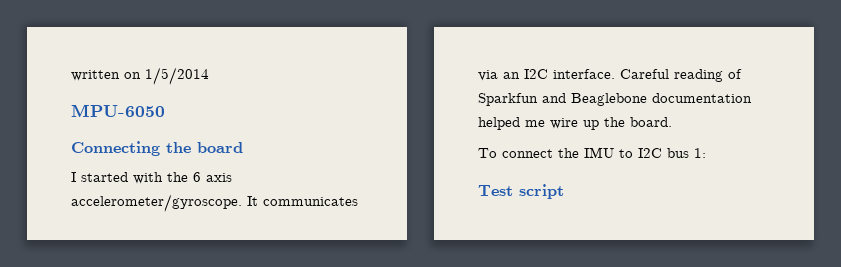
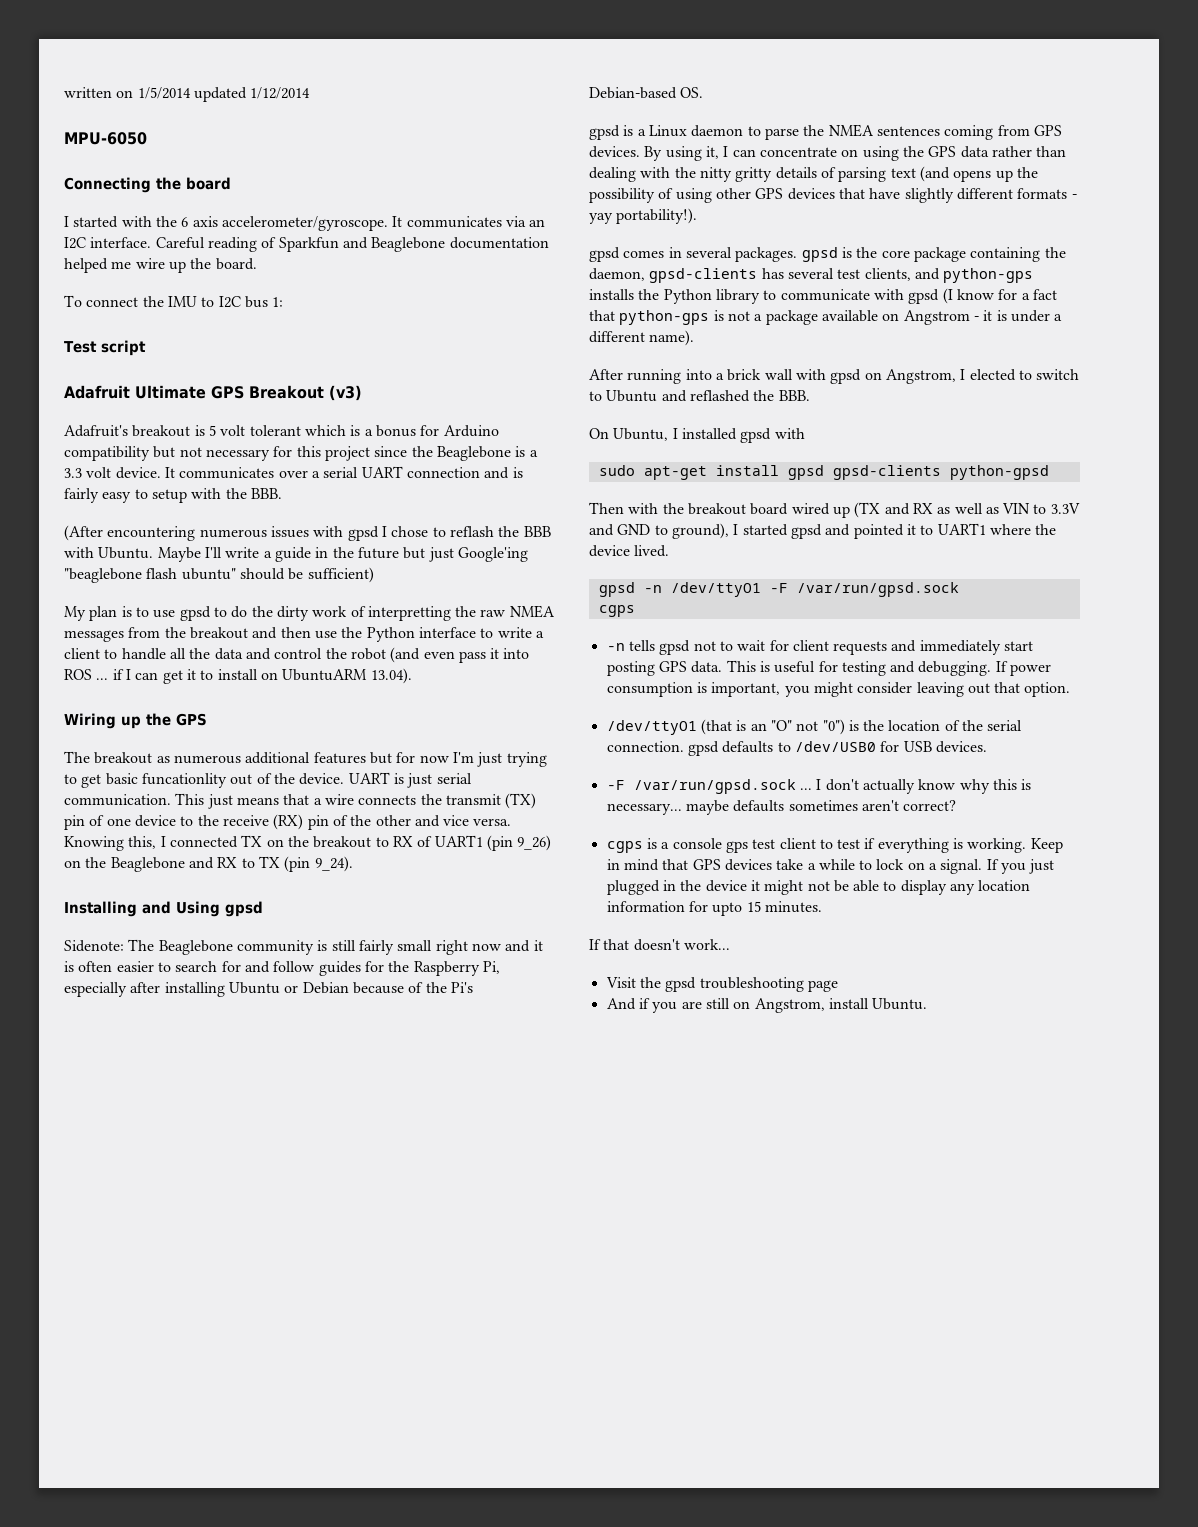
(209, 76) none -> [193,87,311,102] updated 1/12/2014
(564, 191) none -> [64,385,362,401] [64,425,499,437] [64,446,538,461] [64,466,523,479] [64,488,282,503] [64,525,551,541] [64,547,528,562] [64,567,374,583] [64,605,555,621] [64,627,544,642] [64,647,530,663] [64,668,412,684] [64,713,207,729] [64,751,547,767] [64,772,472,788] [64,793,537,809] [64,814,512,830] [64,835,552,851] [64,856,353,872] [64,901,263,917] [64,939,543,955] [64,961,500,976] [64,982,473,997] [589,87,704,99] [589,124,1062,140] [589,146,1067,161] [589,166,1038,182] [589,188,1077,203] [589,208,698,224] [589,247,1066,262] [589,268,1034,283] [589,288,1057,304] [589,310,1063,325] [589,330,695,346] [589,369,1080,384] [589,390,810,402] [589,428,805,443] [598,465,1049,480] [589,502,1080,518] [589,523,1057,539] [589,545,670,557] [598,582,959,597] [598,605,635,617] [606,640,1034,655] [606,660,1052,676] [606,682,1071,697] [606,719,1023,735] [606,741,987,756] [606,779,1032,794] [606,800,957,815] [606,838,1063,853] [606,859,1055,874] [606,880,1031,895] [606,901,822,916] [589,939,730,951] [605,977,838,992] [606,998,928,1013] // Adafruit Ultimate GPS Breakout (v3) // Adafruit's breakout is 5 volt tolerant which is a bonus for Arduino compatibility but not necessary for this project since the Beaglebone is a 3.3 volt device. It communicates over a serial UART connection and is fairly easy to setup with the BBB. // (After encountering numerous issues with gpsd I chose to reflash the BBB with Ubuntu. Maybe I'll write a guide in the future but just Google'ing "beaglebone flash ubuntu" should be sufficient) // My plan is to use gpsd to do the dirty work of interpretting the raw NMEA messages from the breakout and then use the Python interface to write a client to handle all the data and control the robot (and even pass it into ROS ... if I can get it to install on UbuntuARM 13.04). // Wiring up the GPS // The breakout as numerous additional features but for now I'm just trying to get basic funcationlity out of the device. UART is just serial communication. This just means that a wire connects the transmit (TX) pin of one device to the receive (RX) pin of the other and vice versa. Knowing this, I connected TX on the breakout to RX of UART1 (pin 9_26) on the Beaglebone and RX to TX (pin 9_24). // Installing and Using gpsd // Sidenote: The Beaglebone community is still fairly small right now and it is often easier to search for and follow guides for the Raspberry Pi, especially after installing Ubuntu or Debian because of the Pi's Debian-based OS. // gpsd is a Linux daemon to parse the NMEA sentences coming from GPS devices. By using it, I can concentrate on using the GPS data rather than dealing with the nitty gritty details of parsing text (and opens up the possibility of using other GPS devices that have slightly different formats - yay portability!). // gpsd comes in several packages. gpsd is the core package containing the daemon, gpsd-clients has several test clients, and python-gps installs the Python library to communicate with gpsd (I know for a fact that python-gps is not a package available on Angstrom - it is under a different name). // After running into a brick wall with gpsd on Angstrom, I elected to switch to Ubuntu and reflashed the BBB. // On Ubuntu, I installed gpsd with // sudo apt-get install gpsd gpsd-clients python-gpsd // Then with the breakout board wired up (TX and RX as well as VIN to 3.3V and GND to ground), I started gpsd and pointed it to UART1 where the device lived. // gpsd -n /dev/ttyO1 -F /var/run/gpsd.sock // cgps // -n tells gpsd not to wait for client requests and immediately start posting GPS data. This is useful for testing and debugging. If power consumption is important, you might consider leaving out that option. // /dev/ttyO1 (that is an "O" not "0") is the location of the serial connection. gpsd defaults to /dev/USB0 for USB devices. // -F /var/run/gpsd.sock ... I don't actually know why this is necessary... maybe defaults sometimes aren't correct? // cgps is a console gps test client to test if everything is working. Keep in mind that GPS devices take a while to lock on a signal. If you just plugged in the device it might not be able to display any location information for upto 15 minutes. // If that doesn't work... // Visit the gpsd troubleshooting page // And if you are still on Angstrom, install Ubuntu.

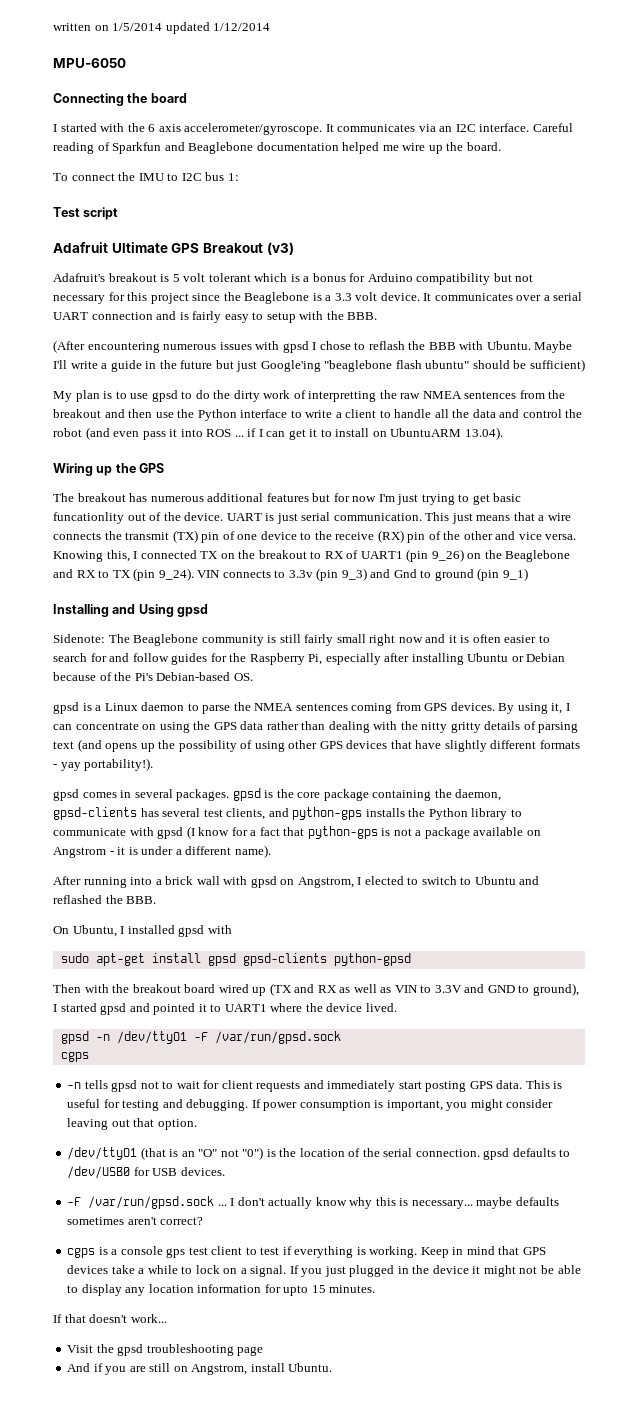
[64,630,124,642] messages -> [464,391,517,399] sentences
[156,756,170,763] as -> [129,493,148,502] has
(353, 864) none -> [197,568,528,581] VIN connects to 3.3v (pin 9_3) and Gnd to ground (pin 9_1)

